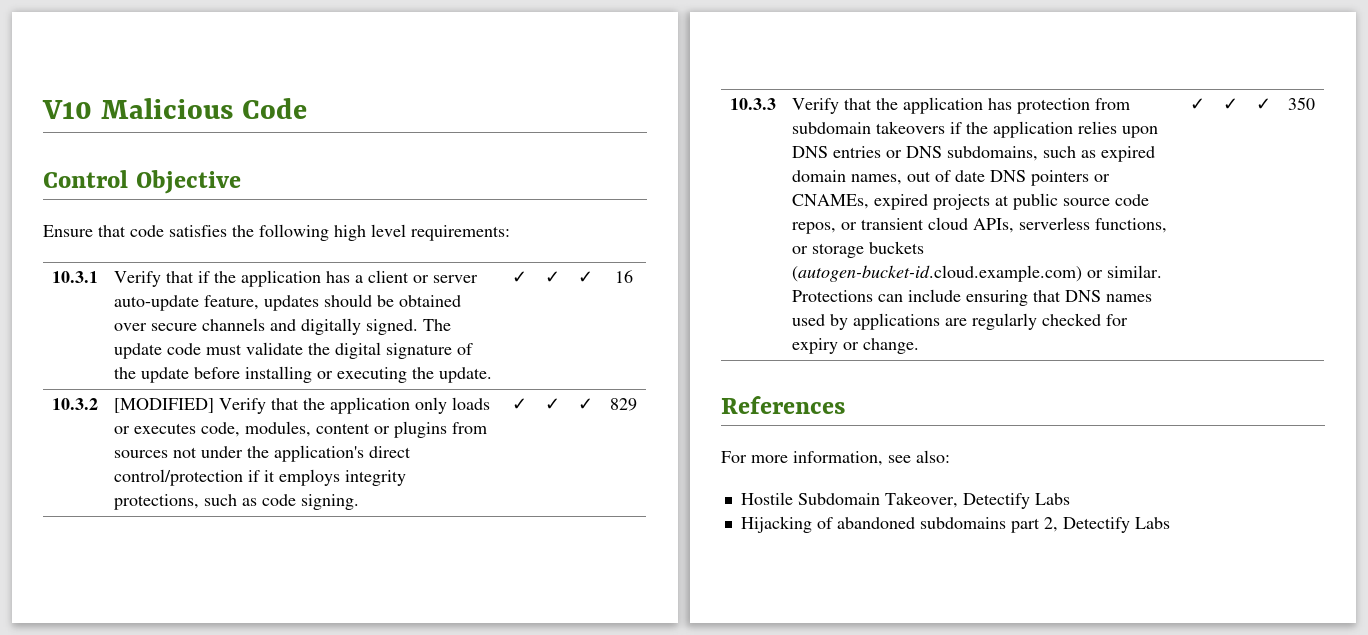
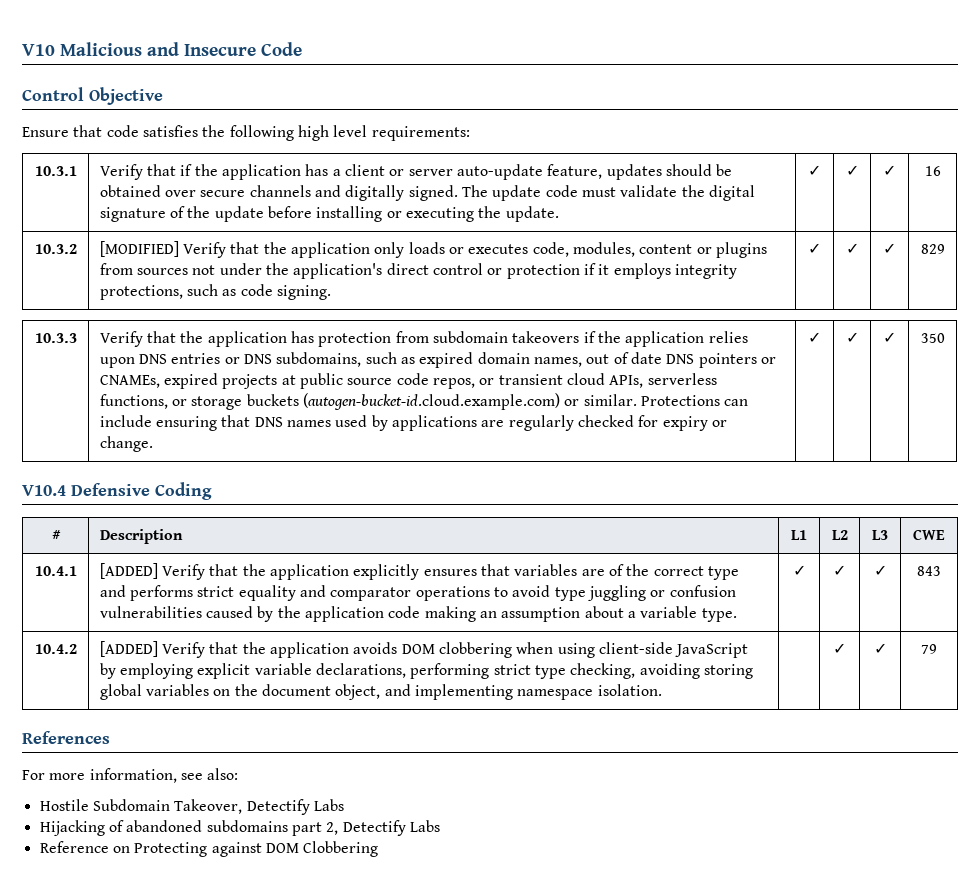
(233, 108) none -> [147,42,256,56] and Insecure
[114,469,244,486] control/protection -> [433,263,580,279] control or protection
(1315, 103) none -> [22,482,212,500] [51,530,61,540] [99,529,183,544] [791,530,807,540] [831,530,848,540] [872,530,888,540] [913,529,945,540] [34,566,77,576] [99,563,739,580] [99,585,736,601] [99,606,737,622] [792,565,806,576] [833,565,846,576] [873,565,887,576] [917,566,941,576] [34,644,77,654] [99,641,749,658] [99,663,754,679] [99,684,662,700] [833,643,846,654] [873,643,887,654] [921,644,937,654] // V10.4 Defensive Coding // # | Description | L1 | L2 | L3 | CWE // 10.4.1 | [ADDED] Verify that the application explicitly ensures that variables are of the correct type and performs strict equality and comparator operations to avoid type juggling or confusion vulnerabilities caused by the application code making an assumption about a variable type. | ✓ | ✓ | ✓ | 843 // 10.4.2 | [ADDED] Verify that the application avoids DOM clobbering when using client-side JavaScript by employing explicit variable declarations, performing strict type checking, avoiding storing global variables on the document object, and implementing namespace isolation. | | ✓ | ✓ | 79
(1170, 523) none -> [39,841,379,857] // Reference on Protecting against DOM Clobbering

